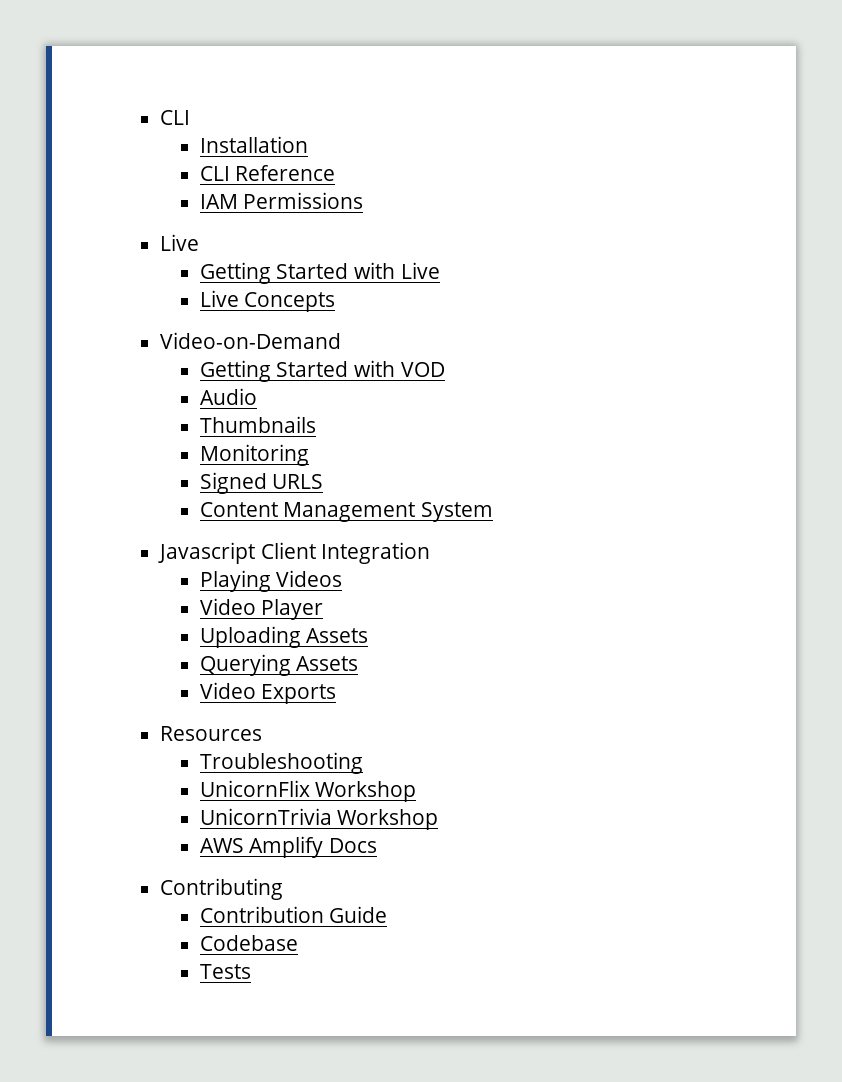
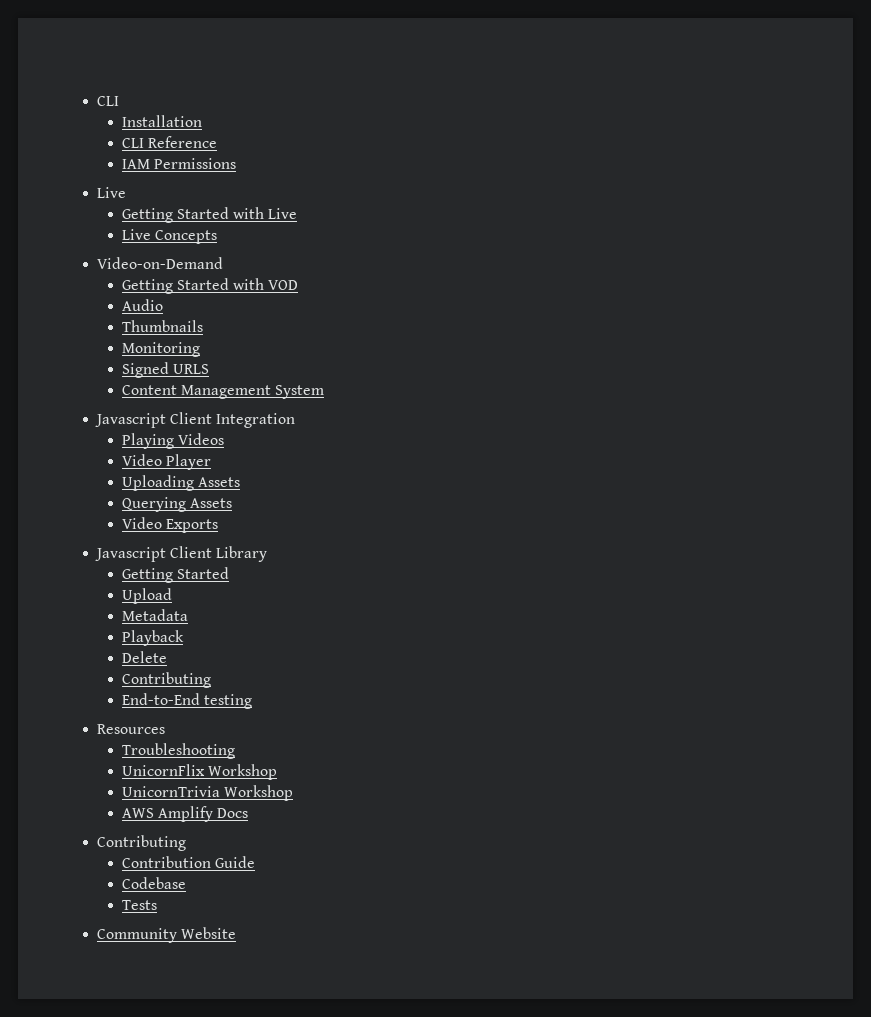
(337, 694) none -> [95,546,268,562] [121,567,229,583] [121,588,172,604] [121,609,188,621] [121,630,184,646] [121,651,167,663] [121,672,211,688] [121,693,252,709] // Javascript Client Library // Getting Started // Upload // Metadata // Playback // Delete // Contributing // End-to-End testing
(251, 971) none -> [97,927,237,943] // Community Website

